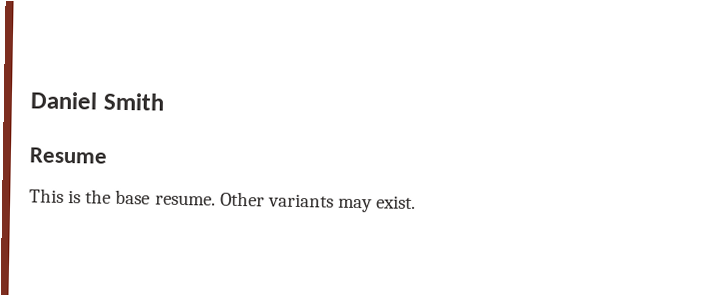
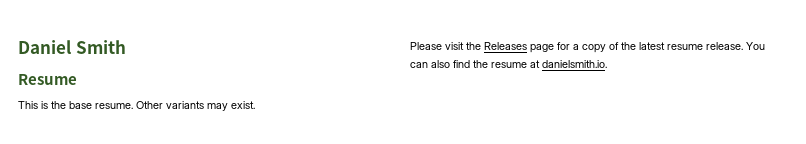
(417, 202) none -> [410,42,765,53] [410,60,607,68] // Please visit the Releases page for a copy of the latest resume release. You can also find the resume at danielsmith.io.

